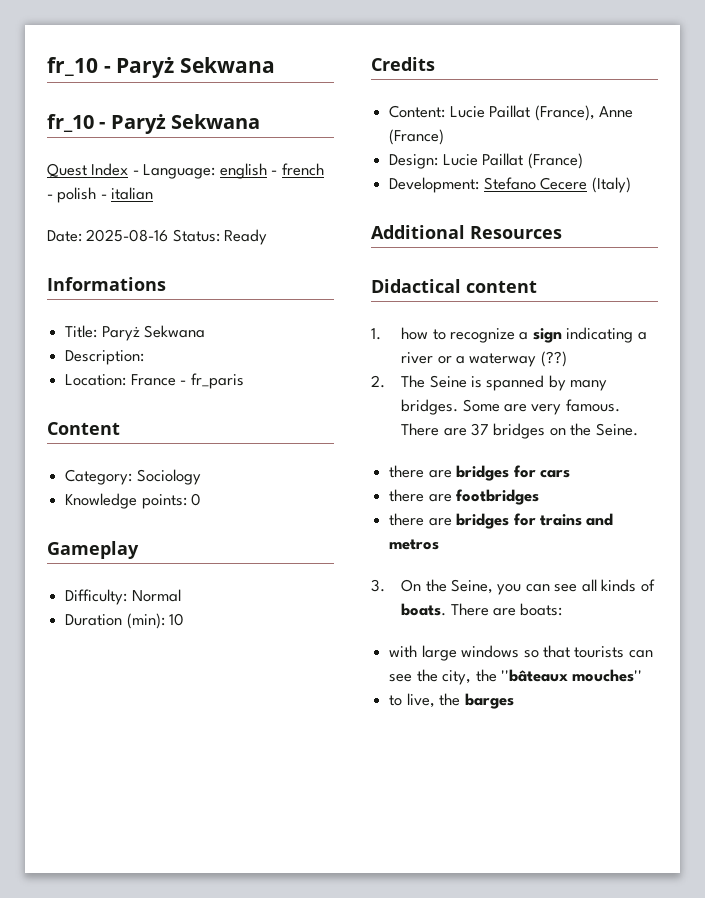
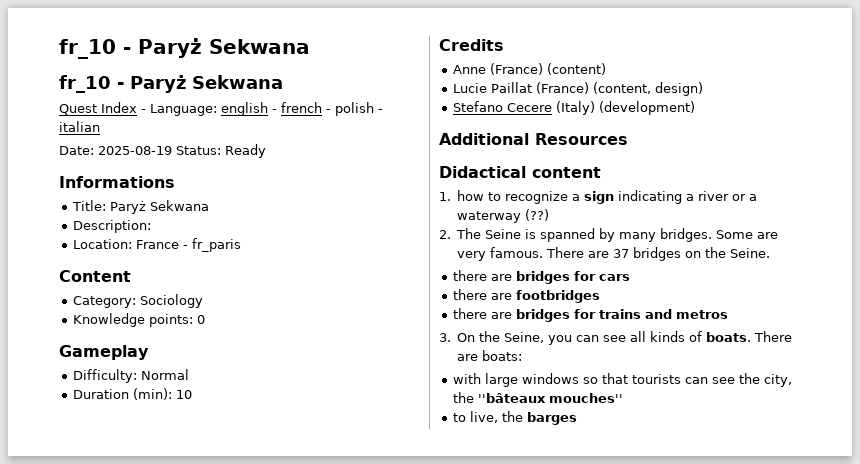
[86,229,169,242] 2025-08-16 -> [98,146,172,155] 2025-08-19
[389,105,595,121] Content: Lucie Paillat (France), -> (504, 45) none
[389,154,439,169] // Design: -> [546,63,606,75] (content) //
[389,177,480,193] // Development: -> [592,82,703,96] (content, design) //
(631, 185) none -> [598,101,695,115] (development)

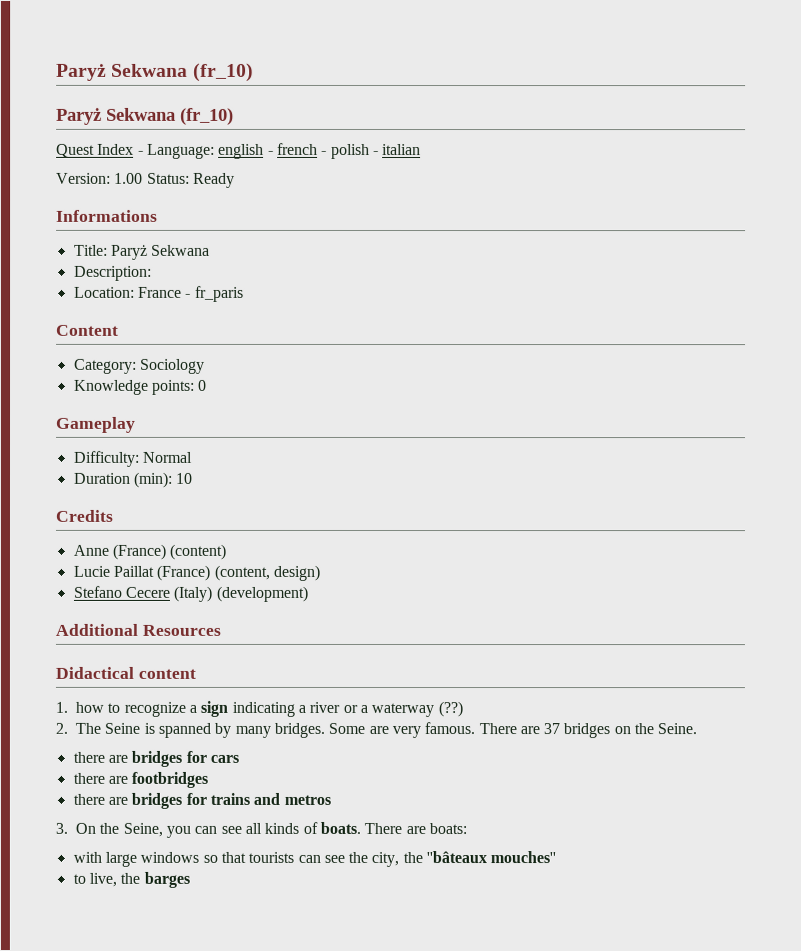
[59,38,310,59] [59,75,283,93] fr_10 - Paryż Sekwana // fr_10 - Paryż Sekwana -> [56,62,254,82] [56,107,234,125] Paryż Sekwana (fr_10) // Paryż Sekwana (fr_10)
[59,146,172,155] Date: 2025-08-19 -> [56,172,144,184] Version: 1.00

